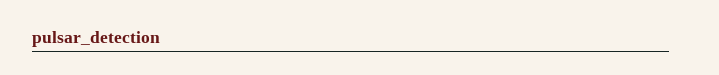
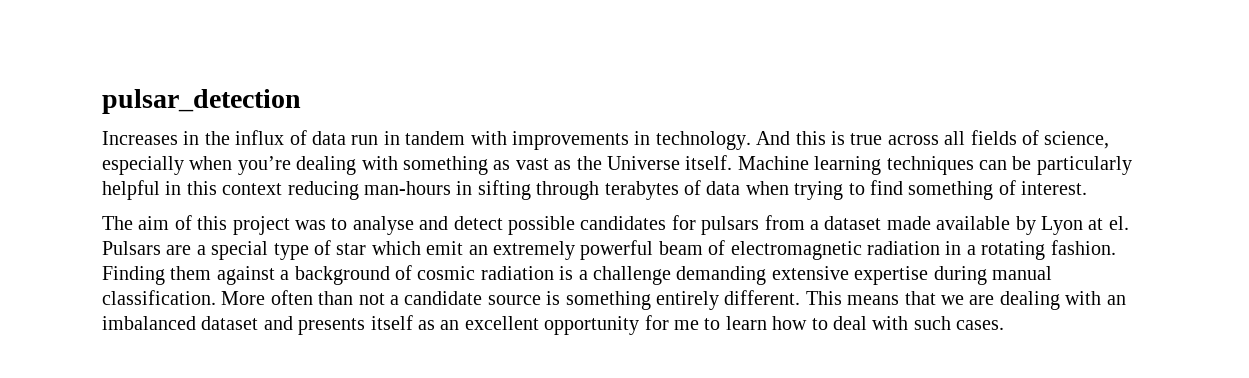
(160, 39) none -> [102,130,1110,150] [102,155,1132,175] [102,180,1088,200] [102,215,1129,235] [102,240,1116,260] [102,265,1052,285] [102,290,1126,310] [102,315,1005,335] // Increases in the influx of data run in tandem with improvements in technology. And this is true across all fields of science, especially when you’re dealing with something as vast as the Universe itself. Machine learning techniques can be particularly helpful in this context reducing man-hours in sifting through terabytes of data when trying to find something of interest. // The aim of this project was to analyse and detect possible candidates for pulsars from a dataset made available by Lyon at el. Pulsars are a special type of star which emit an extremely powerful beam of electromagnetic radiation in a rotating fashion. Finding them against a background of cosmic radiation is a challenge demanding extensive expertise during manual classification. More often than not a candidate source is something entirely different. This means that we are dealing with an imbalanced dataset and presents itself as an excellent opportunity for me to learn how to deal with such cases.

